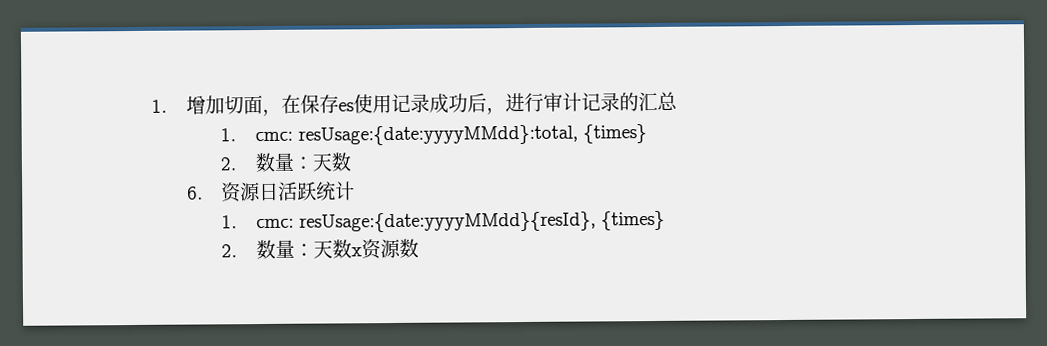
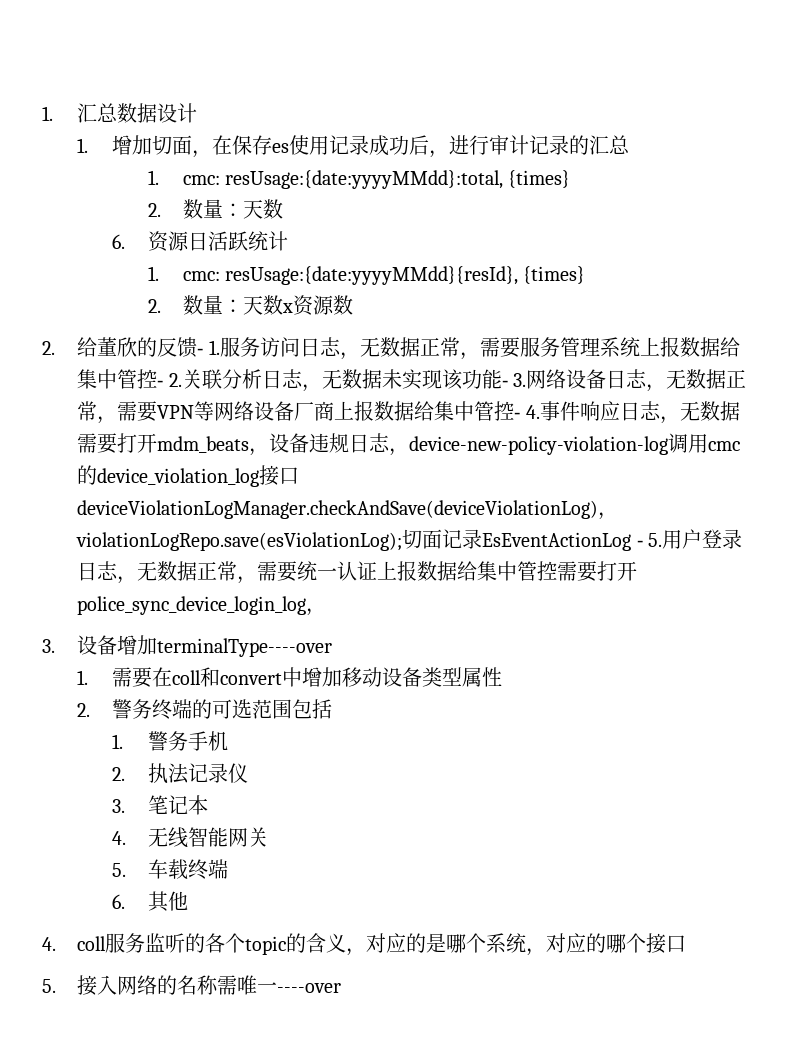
[151,99,168,113] 1. -> [42,103,198,123] [77,138,89,153] 1.汇总数据设计 // 1.
(419, 248) none -> [42,337,740,360] [77,369,746,392] [77,401,740,424] [77,433,741,456] [77,465,300,487] [77,500,619,520] [76,529,742,551] [77,561,638,584] [77,596,327,616] [42,635,333,657] [77,667,503,688] [77,699,333,720] [112,731,228,751] [112,763,248,784] [112,795,208,815] [112,827,268,848] [112,859,228,880] [112,891,188,912] [42,933,687,956] [42,975,342,996] // 2.给董欣的反馈⁃ 1.服务访问日志，无数据正常，需要服务管理系统上报数据给集中管控⁃ 2.关联分析日志，无数据未实现该功能⁃ 3.网络设备日志，无数据正常，需要VPN等网络设备厂商上报数据给集中管控⁃ 4.事件响应日志，无数据需要打开mdm_beats，设备违规日志，device-new-policy-violation-log调用cmc的device_violation_log接口deviceViolationLogManager.checkAndSave(deviceViolationLog)，violationLogRepo.save(esViolationLog);切面记录EsEventActionLog ⁃ 5.用户登录日志，无数据正常，需要统一认证上报数据给集中管控需要打开police_sync_device_login_log， // 3.设备增加terminalType----over // 1.需要在coll和convert中增加移动设备类型属性 // 2.警务终端的可选范围包括 // 1.警务手机 // 2.执法记录仪 // 3.笔记本 // 4.无线智能网关 // 5.车载终端 // 6.其他 // 4. coll服务监听的各个topic的含义，对应的是哪个系统，对应的哪个接口 // 5.接入网络的名称需唯一----over

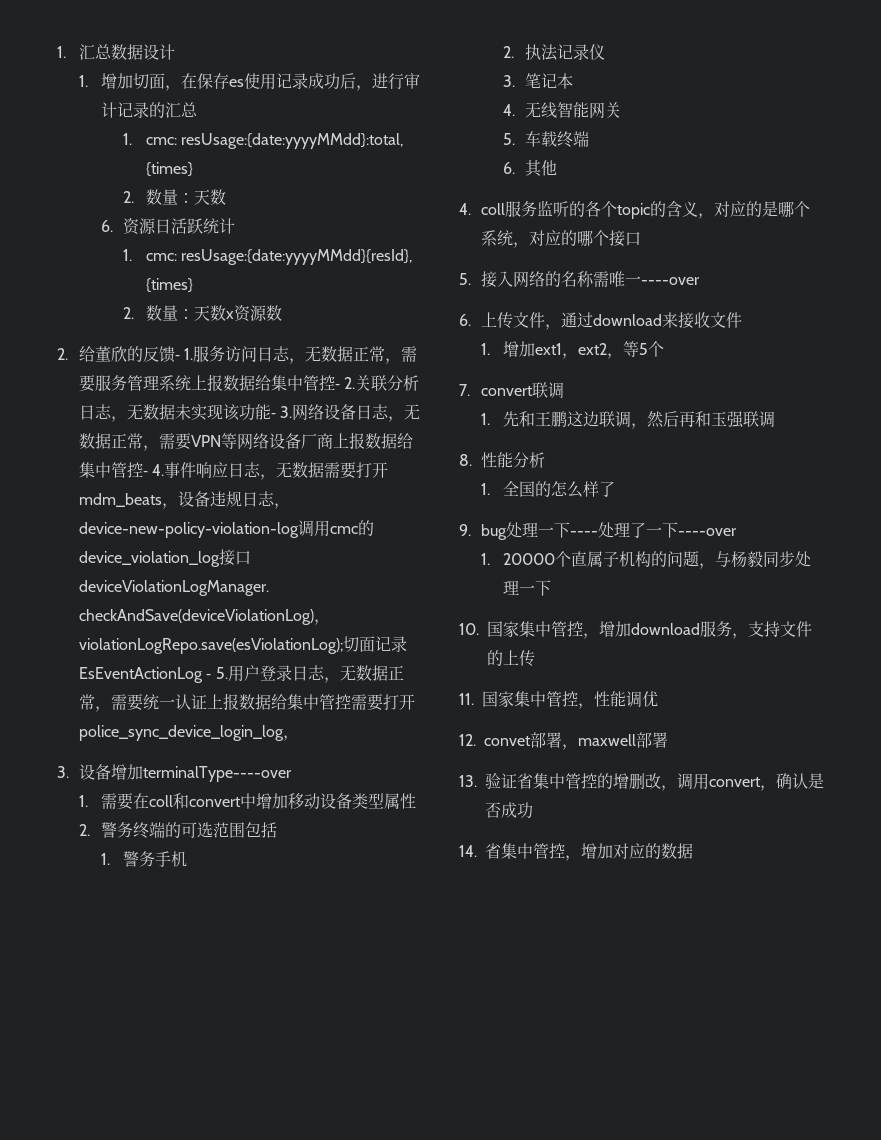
(342, 988) none -> [459,312,743,330] [481,341,665,359] [459,382,565,399] [481,411,776,429] [459,452,546,468] [481,481,616,498] [459,522,738,540] [481,551,812,569] [503,580,552,596] [459,621,812,639] [487,650,535,667] [459,691,658,709] [459,732,668,750] [459,773,824,791] [485,802,533,819] [459,843,693,861] // 6.上传文件，通过download来接收文件 // 1.增加ext1，ext2，等5个 // 7. convert联调 // 1.先和王鹏这边联调，然后再和玉强联调 // 8.性能分析 // 1.全国的怎么样了 // 9. bug处理一下----处理了一下----over // 1. 20000个直属子机构的问题，与杨毅同步处理一下 // 10.国家集中管控，增加download服务，支持文件的上传 // 11.国家集中管控，性能调优 // 12. convet部署，maxwell部署 // 13.验证省集中管控的增删改，调用convert，确认是否成功 // 14.省集中管控，增加对应的数据

